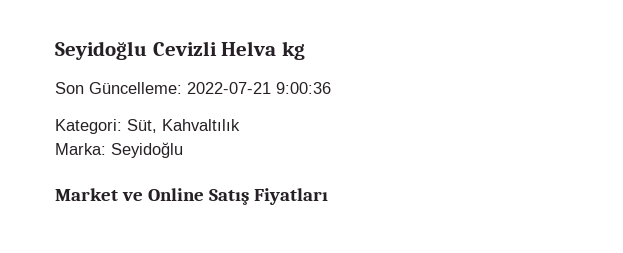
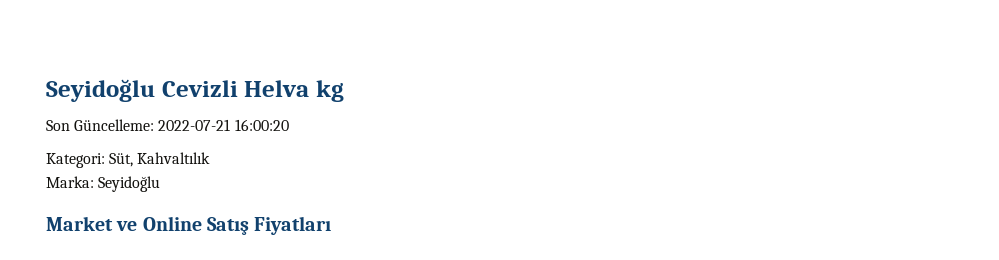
[276,82,331,94] 9:00:36 -> [234,119,289,131] 16:00:20

